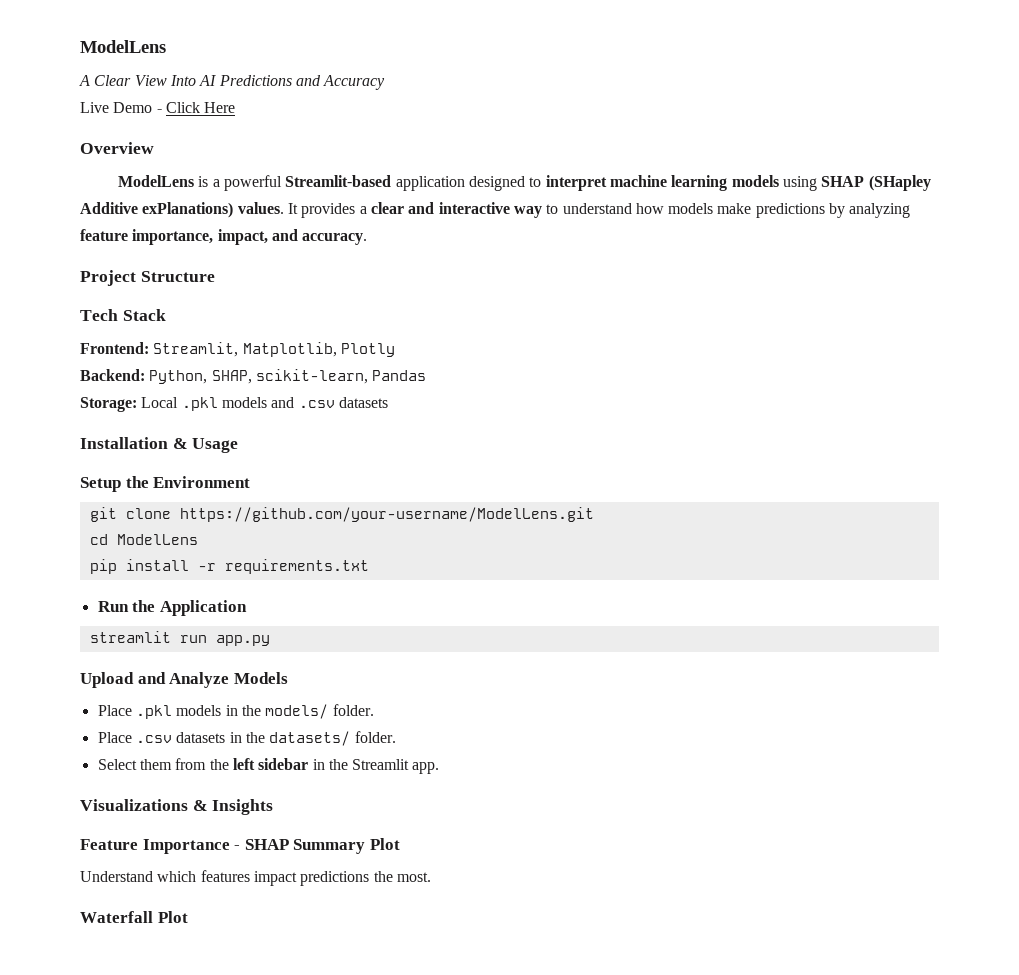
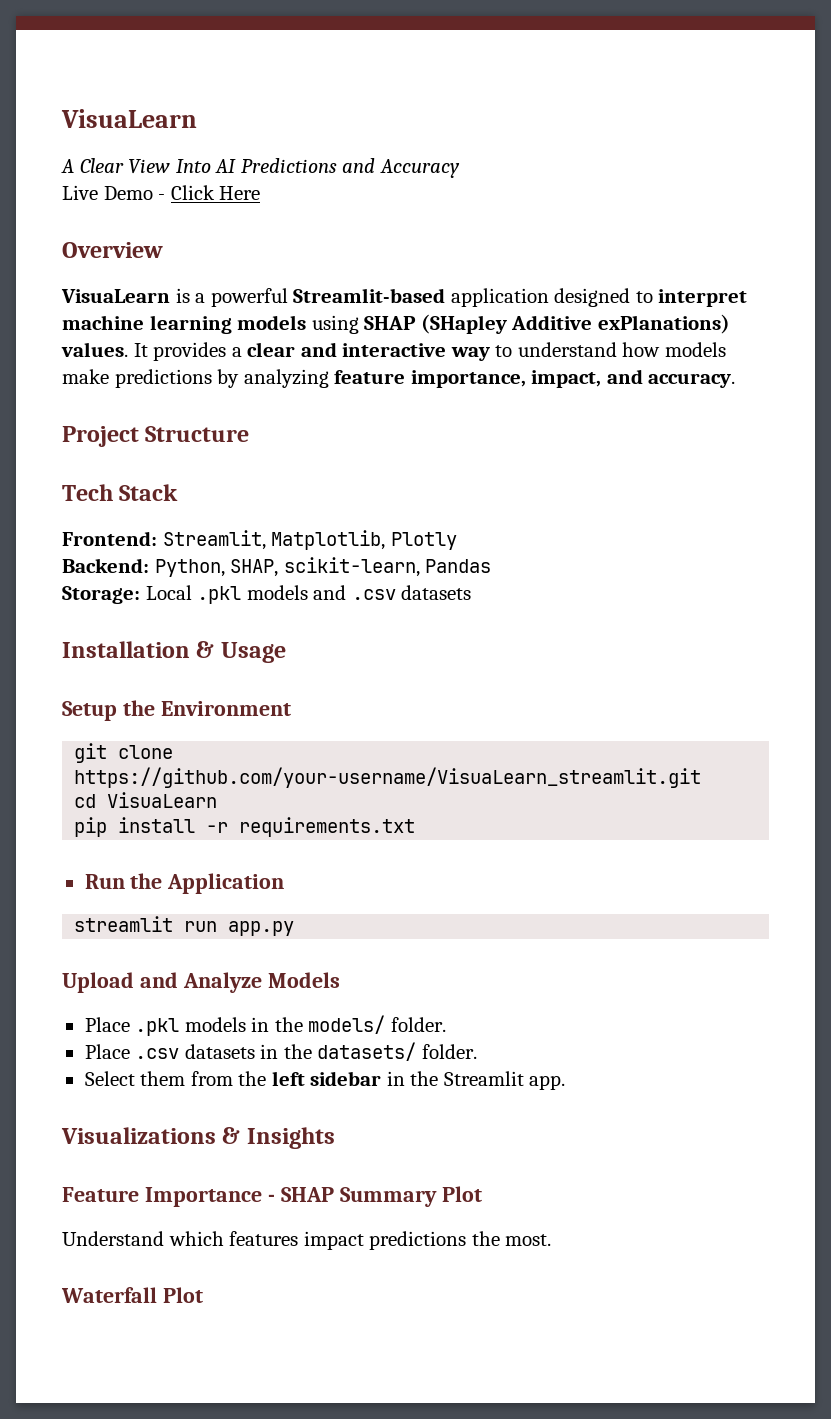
[80,40,166,53] ModelLens -> [61,109,197,128] VisuaLearn
[118,175,195,187] ModelLens -> [61,289,170,303] VisuaLearn
[179,507,594,522] https://github.com/your-username/ModelLens.git -> [74,767,702,788] https://github.com/your-username/VisuaLearn_streamlit.git
[116,534,198,545] ModelLens -> [107,792,218,808] VisuaLearn

